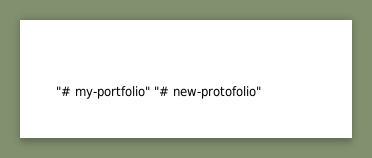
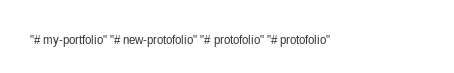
(261, 92) none -> [200,35,330,47] "# protofolio" "# protofolio"

